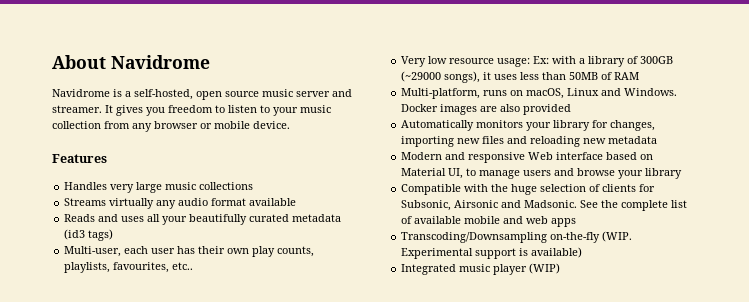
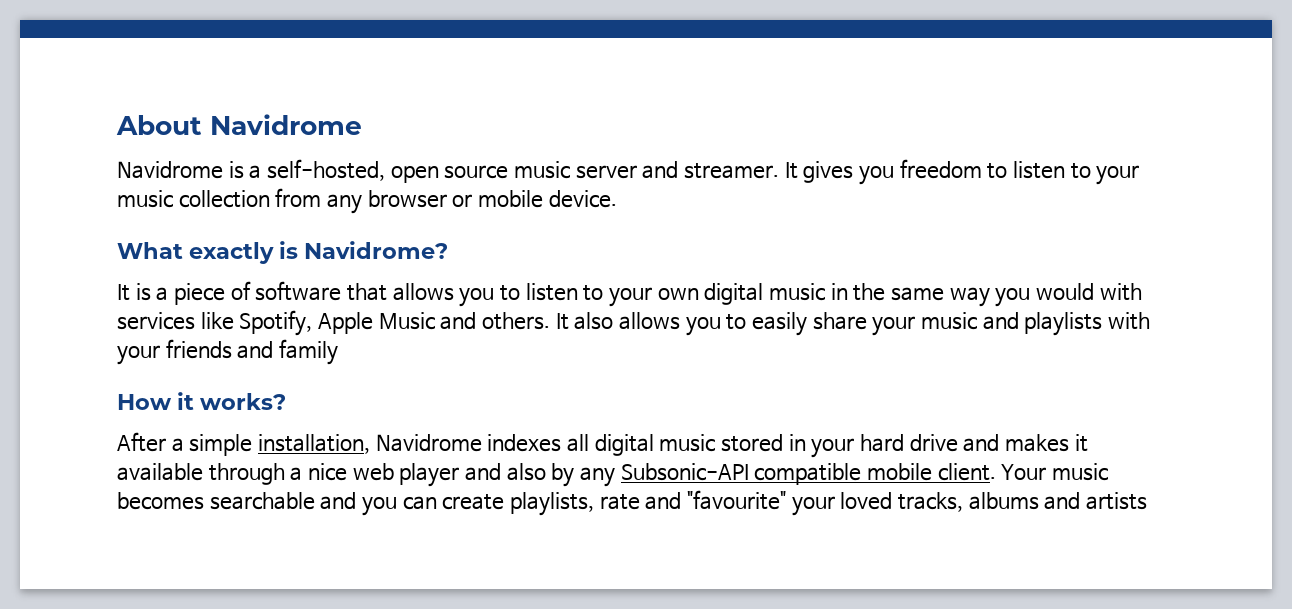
[52,154,107,163] [64,182,254,193] [64,198,297,209] [64,214,342,225] [64,229,114,241] [64,246,315,257] [64,262,194,273] [401,56,674,67] [401,71,640,83] [401,88,678,99] [401,104,572,115] [401,120,656,131] [401,136,658,147] [401,152,654,163] [401,168,683,179] [401,184,656,195] [401,200,688,211] [401,216,577,227] [401,231,633,243] [401,247,583,259] [401,263,561,275] Features // Handles very large music collections // Streams virtually any audio format available // Reads and uses all your beautifully curated metadata (id3 tags) // Multi-user, each user has their own play counts, playlists, favourites, etc.. // Very low resource usage: Ex: with a library of 300GB (~29000 songs), it uses less than 50MB of RAM // Multi-platform, runs on macOS, Linux and Windows. Docker images are also provided // Automatically monitors your library for changes, importing new files and reloading new metadata // Modern and responsive Web interface based on Material UI, to manage users and browse your library // Compatible with the huge selection of clients for Subsonic, Airsonic and Madsonic. See the complete list of available mobile and web apps // Transcoding/Downsampling on-the-fly (WIP. Experimental support is available) // Integrated music player (WIP) -> [117,241,449,264] [117,281,1142,307] [117,310,1150,336] [117,339,338,365] [117,392,287,410] [117,432,1088,458] [117,463,1108,487] [117,490,1147,516] What exactly is Navidrome? // It is a piece of software that allows you to listen to your own digital music in the same way you would with services like Spotify, Apple Music and others. It also allows you to easily share your music and playlists with your friends and family // How it works? // After a simple installation, Navidrome indexes all digital music stored in your hard drive and makes it available through a nice web player and also by any Subsonic-API compatible mobile client. Your music becomes searchable and you can create playlists, rate and "favourite" your loved tracks, albums and artists

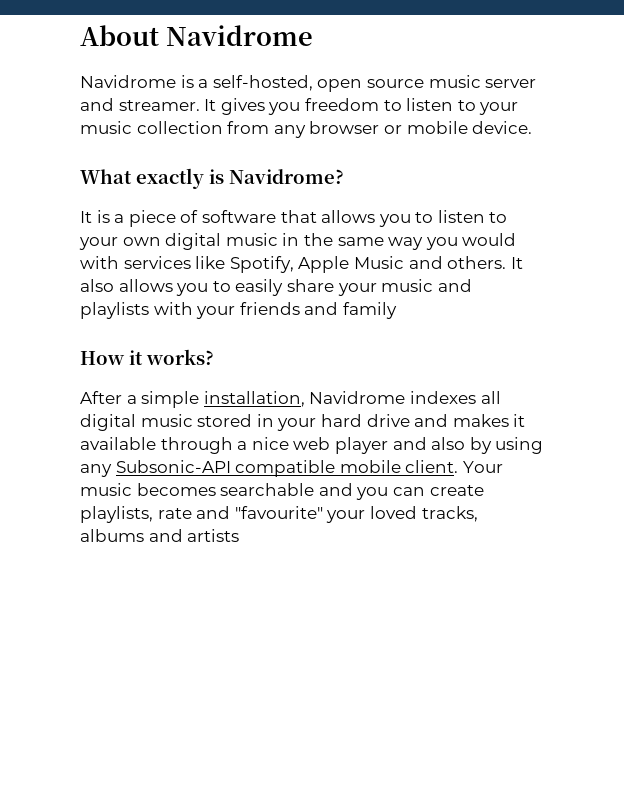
(575, 475) none -> [495,437,544,454] using

